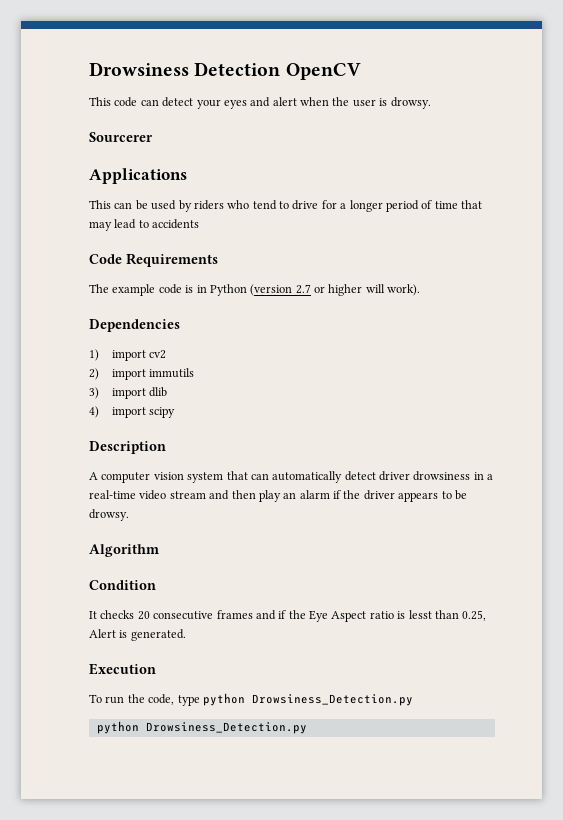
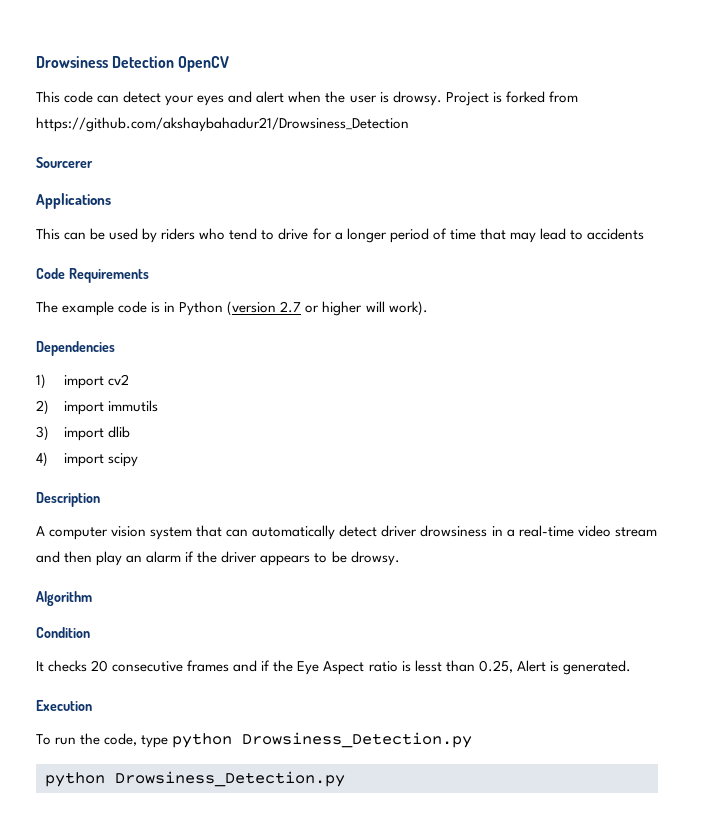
(431, 103) none -> [445,91,578,106] [36,117,409,132] Project is forked from https://github.com/akshaybahadur21/Drowsiness_Detection

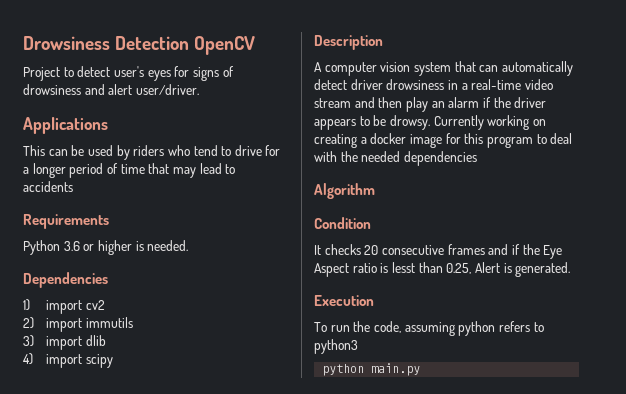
[36,91,578,106] [36,117,409,132] [36,157,93,168] This code can detect your eyes and alert when the user is drowsy. Project is forked from https://github.com/akshaybahadur21/Drowsiness_Detection // Sourcerer -> [23,66,234,81] [23,84,199,95] Project to detect user's eyes for signs of drowsiness and alert user/driver.
[36,268,65,279] Code -> (73, 186) none
[36,301,428,316] The example code is in Python (version 2.7 or higher will work). -> [23,240,189,255] Python 3.6 or higher is needed.
(400, 558) none -> [433,115,546,130] [314,133,573,148] [314,151,477,166] Currently working on creating a docker image for this program to deal with the needed dependencies
[141,732,473,748] [45,771,345,787] type python Drowsiness_Detection.py // python Drowsiness_Detection.py -> [404,321,544,336] [314,339,358,354] [322,363,421,376] assuming python refers to python3 // python main.py

